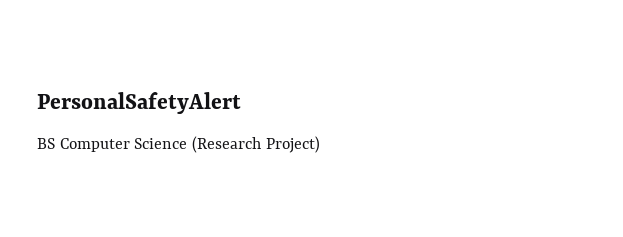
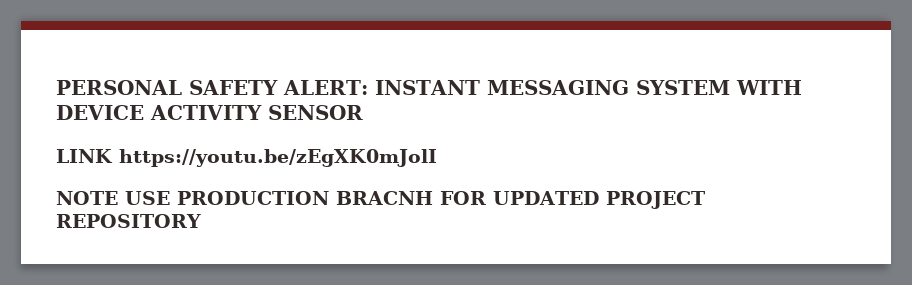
[37,92,241,114] [37,136,320,153] PersonalSafetyAlert // BS Computer Science (Research Project) -> [56,80,802,95] [56,105,363,120] [56,149,437,167] [56,191,705,209] [56,214,201,228] PERSONAL SAFETY ALERT: INSTANT MESSAGING SYSTEM WITH DEVICE ACTIVITY SENSOR // LINK https://youtu.be/zEgXK0mJolI // NOTE USE PRODUCTION BRACNH FOR UPDATED PROJECT REPOSITORY

